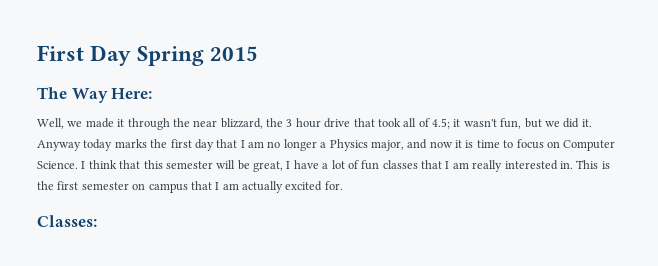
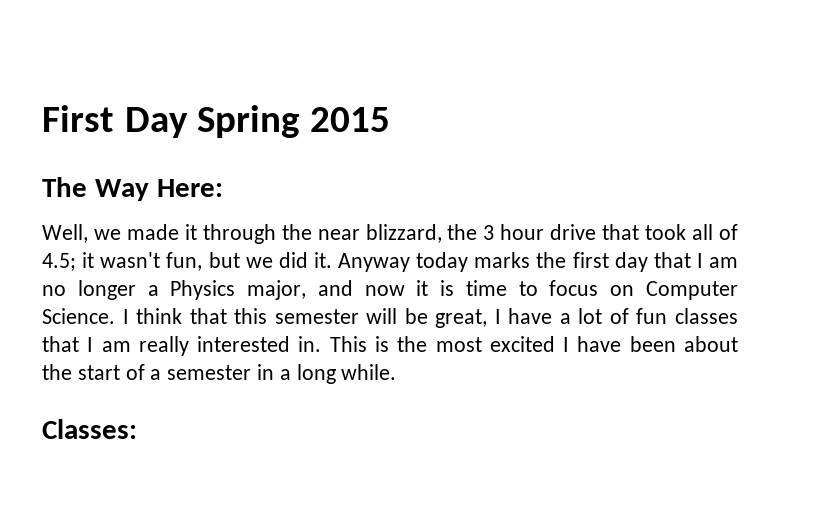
[57,181,343,193] first semester on campus that I am actually excited for. -> [435,336,739,352] [42,364,397,384] most excited I have been about the start of a semester in a long while.

